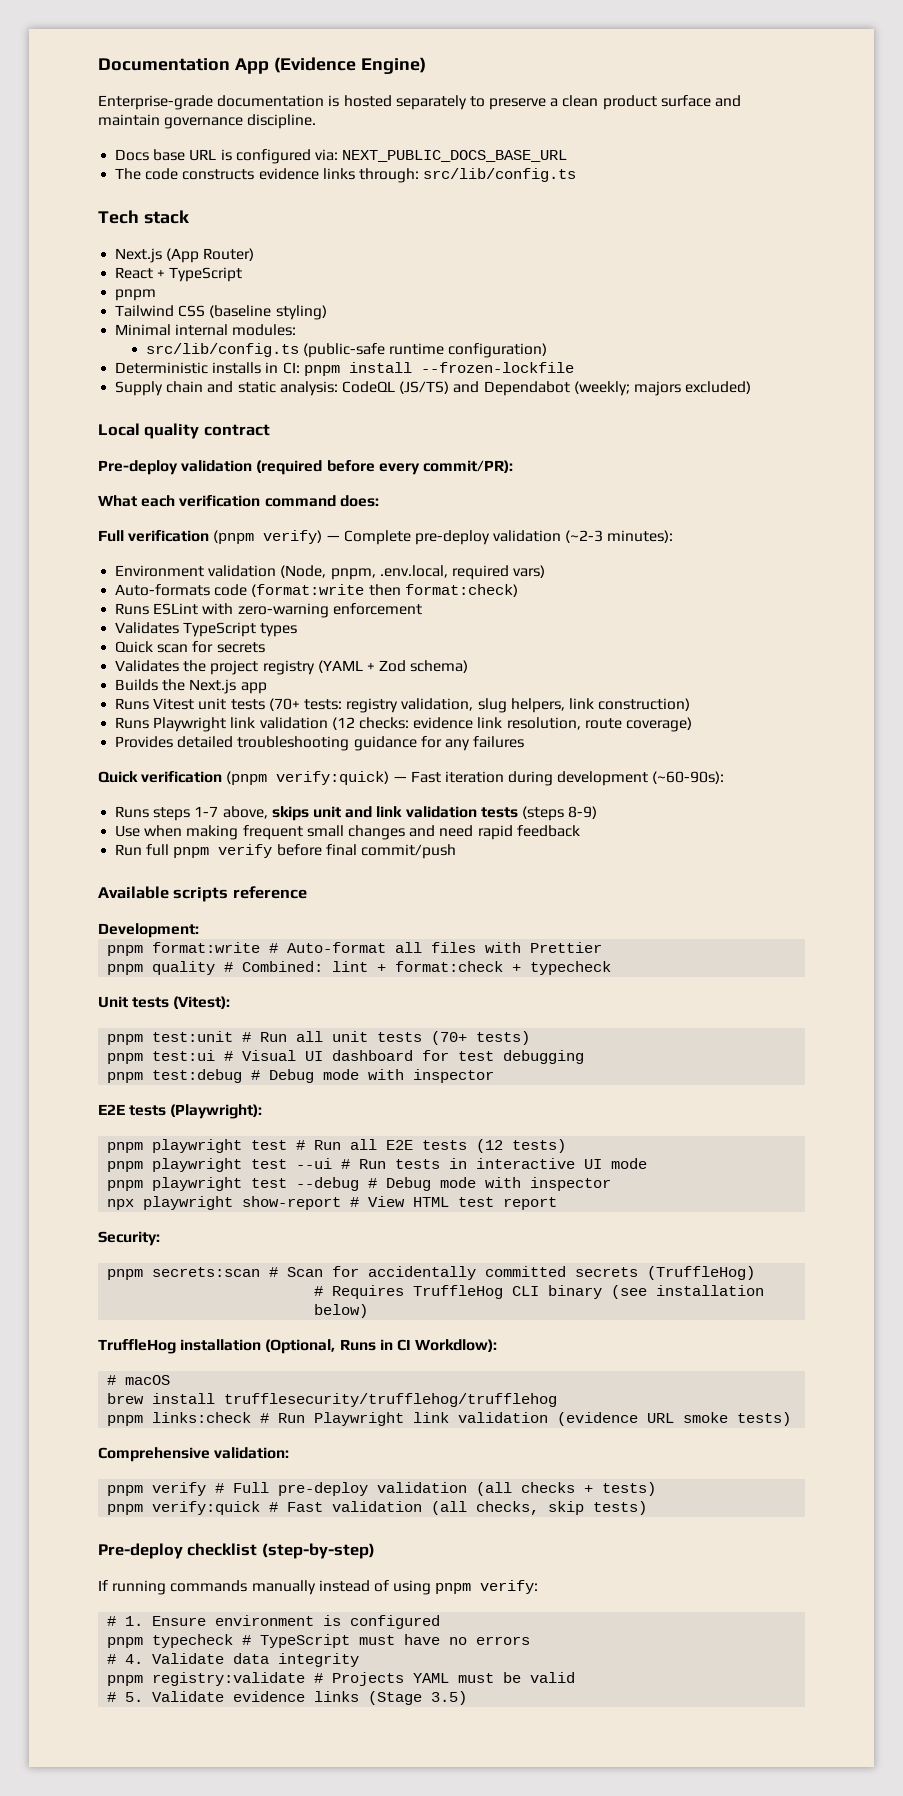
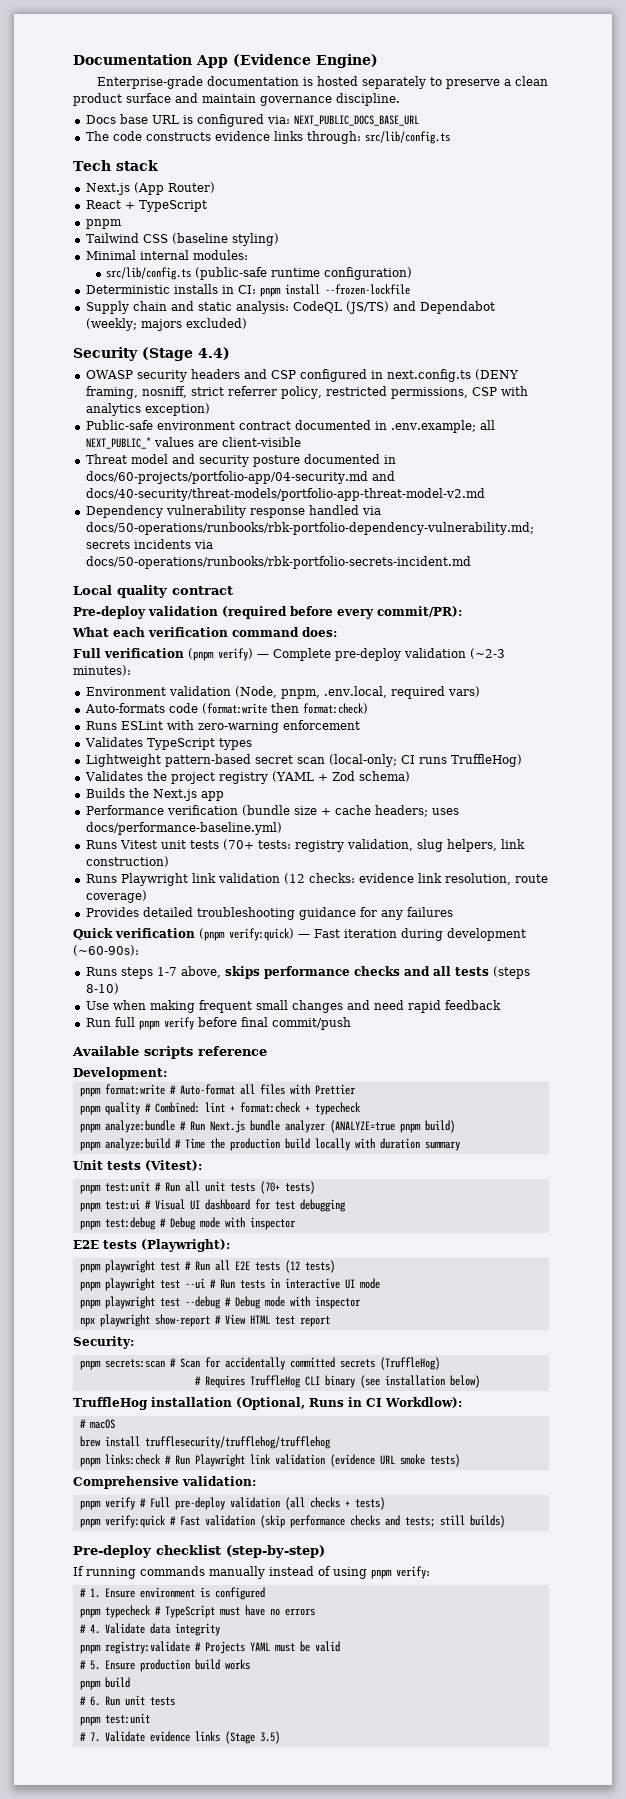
(752, 387) none -> [73,347,230,361] [85,369,519,382] [85,386,528,399] [85,403,210,416] [85,420,495,433] [85,437,301,449] [85,454,396,467] [85,471,395,484] [85,488,485,501] [85,505,381,518] [85,522,534,535] [85,539,213,549] [85,556,471,569] // Security (Stage 4.4) // OWASP security headers and CSP configured in next.config.ts (DENY framing, nosniff, strict referrer policy, restricted permissions, CSP with analytics exception) // Public-safe environment contract documented in .env.example; all NEXT_PUBLIC_* values are client-visible // Threat model and security posture documented in docs/60-projects/portfolio-app/04-security.md and docs/40-security/threat-models/portfolio-app-threat-model-v2.md // Dependency vulnerability response handled via docs/50-operations/runbooks/rbk-portfolio-dependency-vulnerability.md; secrets incidents via docs/50-operations/runbooks/rbk-portfolio-secrets-incident.md
[115,641,265,653] Quick scan for secrets -> [85,754,522,767] Lightweight pattern-based secret scan (local-only; CI runs TruffleHog)
(267, 688) none -> [85,805,459,817] [85,822,282,835] // Performance verification (bundle size + cache headers; uses docs/performance-baseline.yml)
[312,806,477,818] unit and link validation -> [263,966,451,979] performance checks and all
[568,806,598,819] 8-9) -> [85,983,119,994] 8-10)
(612, 968) none -> [79,1120,455,1133] [79,1138,460,1151] // pnpm analyze:bundle # Run Next.js bundle analyzer (ANALYZE=true pnpm build) // pnpm analyze:build # Time the production build locally with duration summary
[431,1501,648,1515] (all checks, skip tests) -> [259,1515,505,1528] (skip performance checks and tests; still builds)
(144, 1697) none -> [104,1659,250,1672] [79,1677,130,1690] [79,1695,175,1706] [79,1713,150,1726] [79,1732,100,1742] Ensure production build works // pnpm build // # 6. Run unit tests // pnpm test:unit // # 7.

